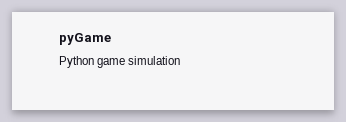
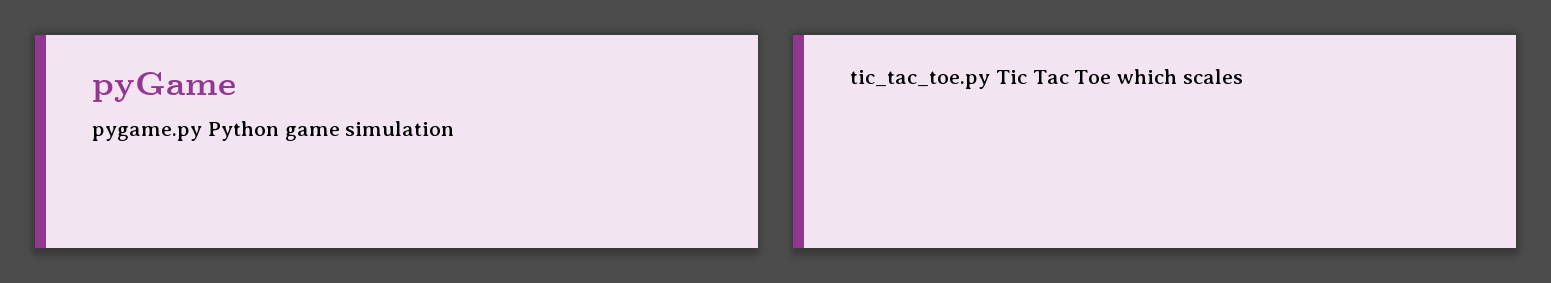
(111, 39) none -> [92,126,202,141] pygame.py
(181, 60) none -> [850,69,1243,89] // tic_tac_toe.py Tic Tac Toe which scales

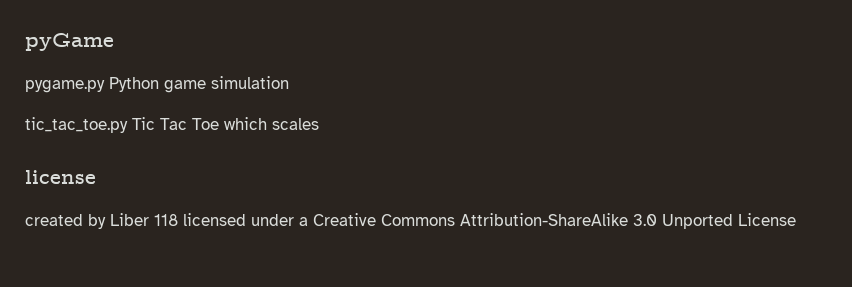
(1243, 76) none -> [25,170,96,184] [25,213,796,229] // license // created by Liber 118 licensed under a Creative Commons Attribution-ShareAlike 3.0 Unported License

